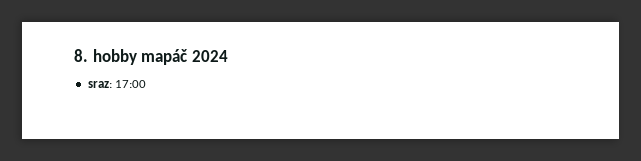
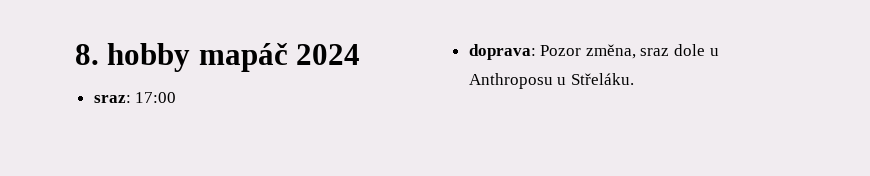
(147, 84) none -> [468,44,719,60] [468,73,634,89] // doprava: Pozor změna, sraz dole u Anthroposu u Střeláku.

